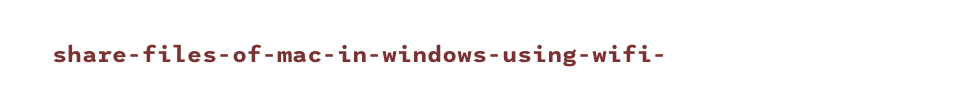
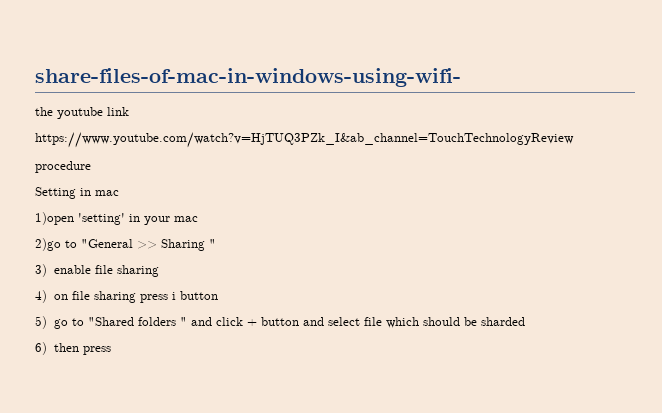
(667, 55) none -> [35,107,129,119] [35,132,574,148] [35,161,91,173] [35,187,119,199] [35,212,198,225] [35,238,216,251] [35,264,159,277] [35,290,218,303] [35,316,525,329] [35,342,111,355] // the youtube link // https://www.youtube.com/watch?v=HjTUQ3PZk_I&ab_channel=TouchTechnologyReview // procedure // Setting in mac // 1)open 'setting' in your mac // 2)go to "General >> Sharing " // 3) enable file sharing // 4) on file sharing press i button // 5) go to "Shared folders " and click + button and select file which should be sharded // 6) then press

